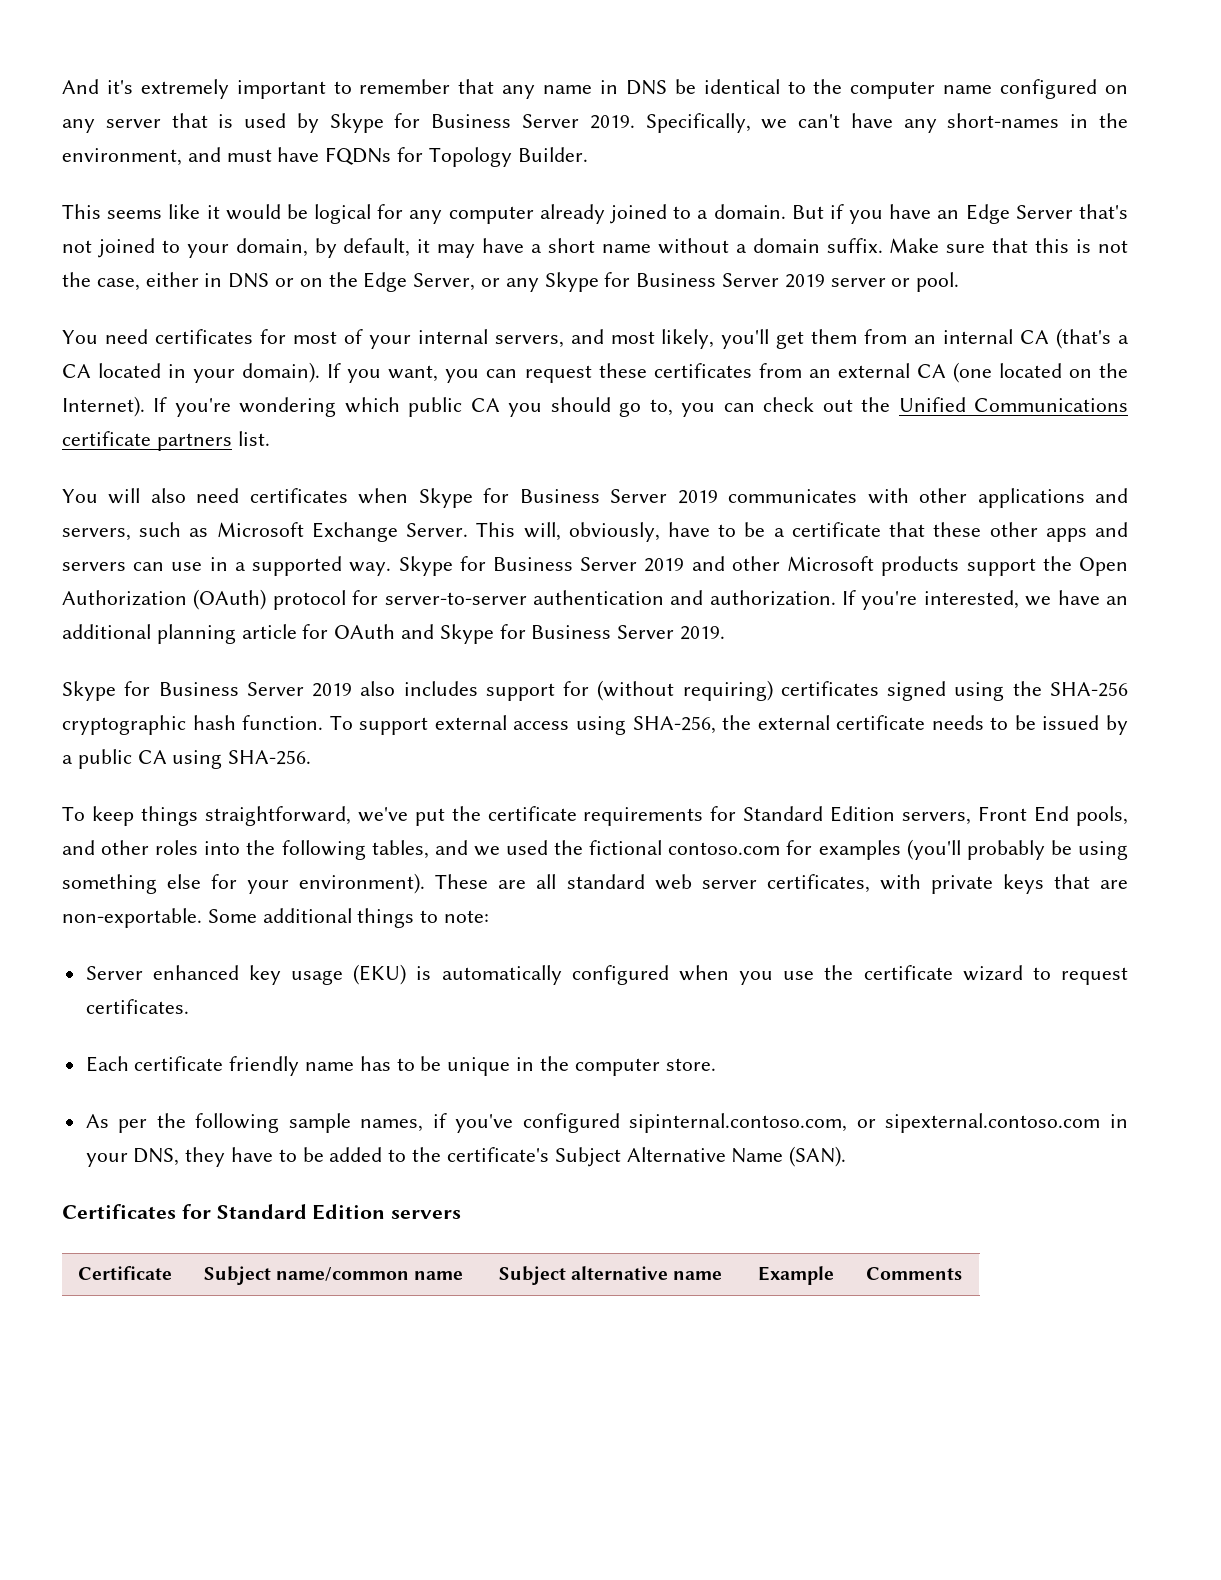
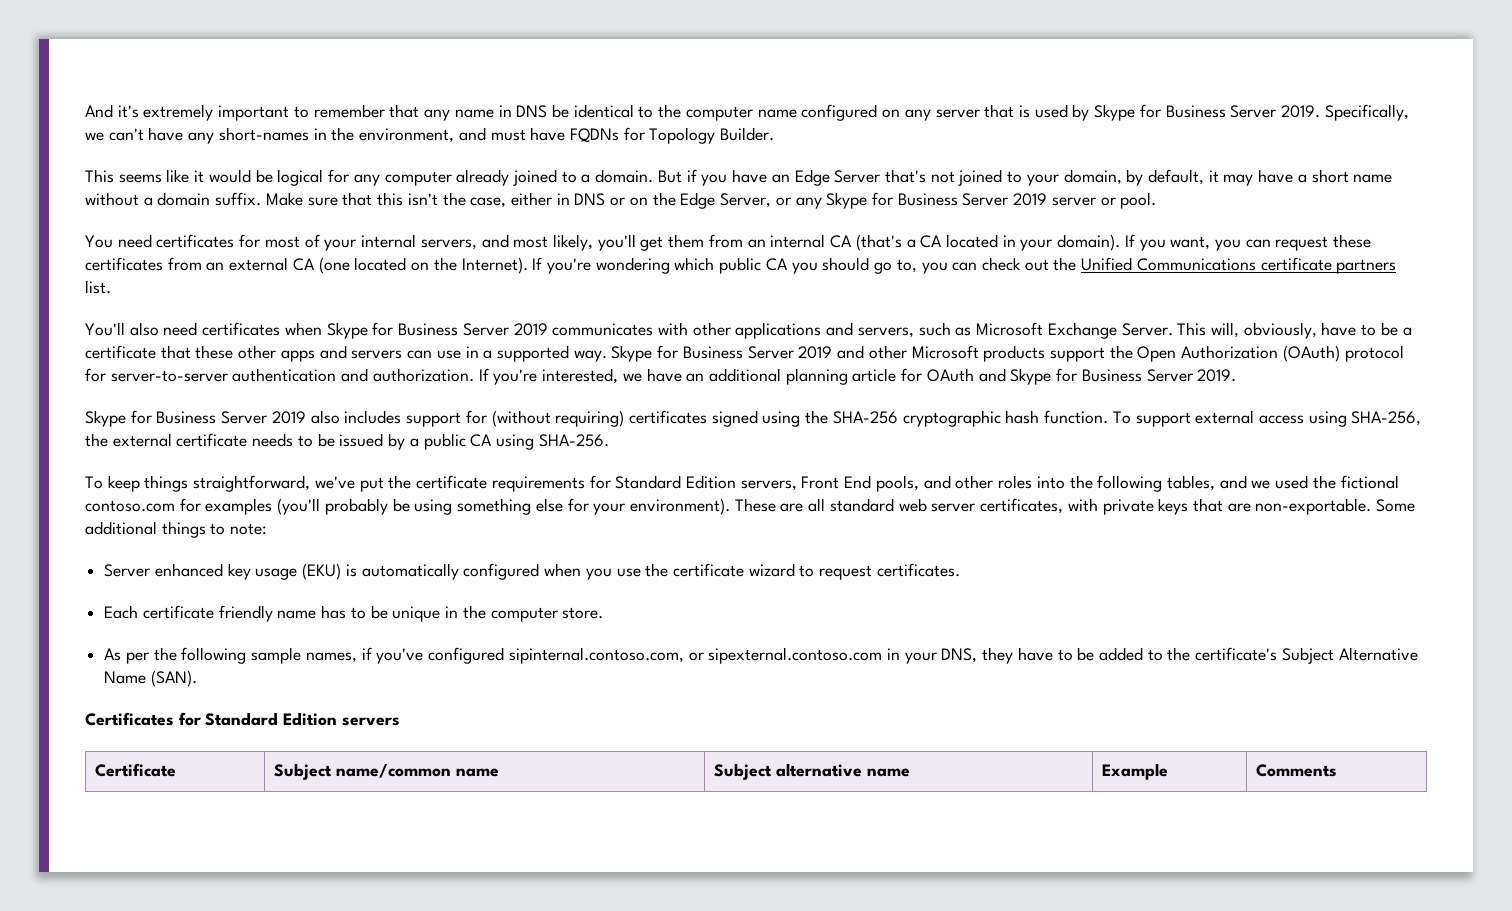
[1076,239,1128,253] is not -> [407,193,438,206] isn't
[62,488,141,504] You will -> [85,322,125,336] You'll

